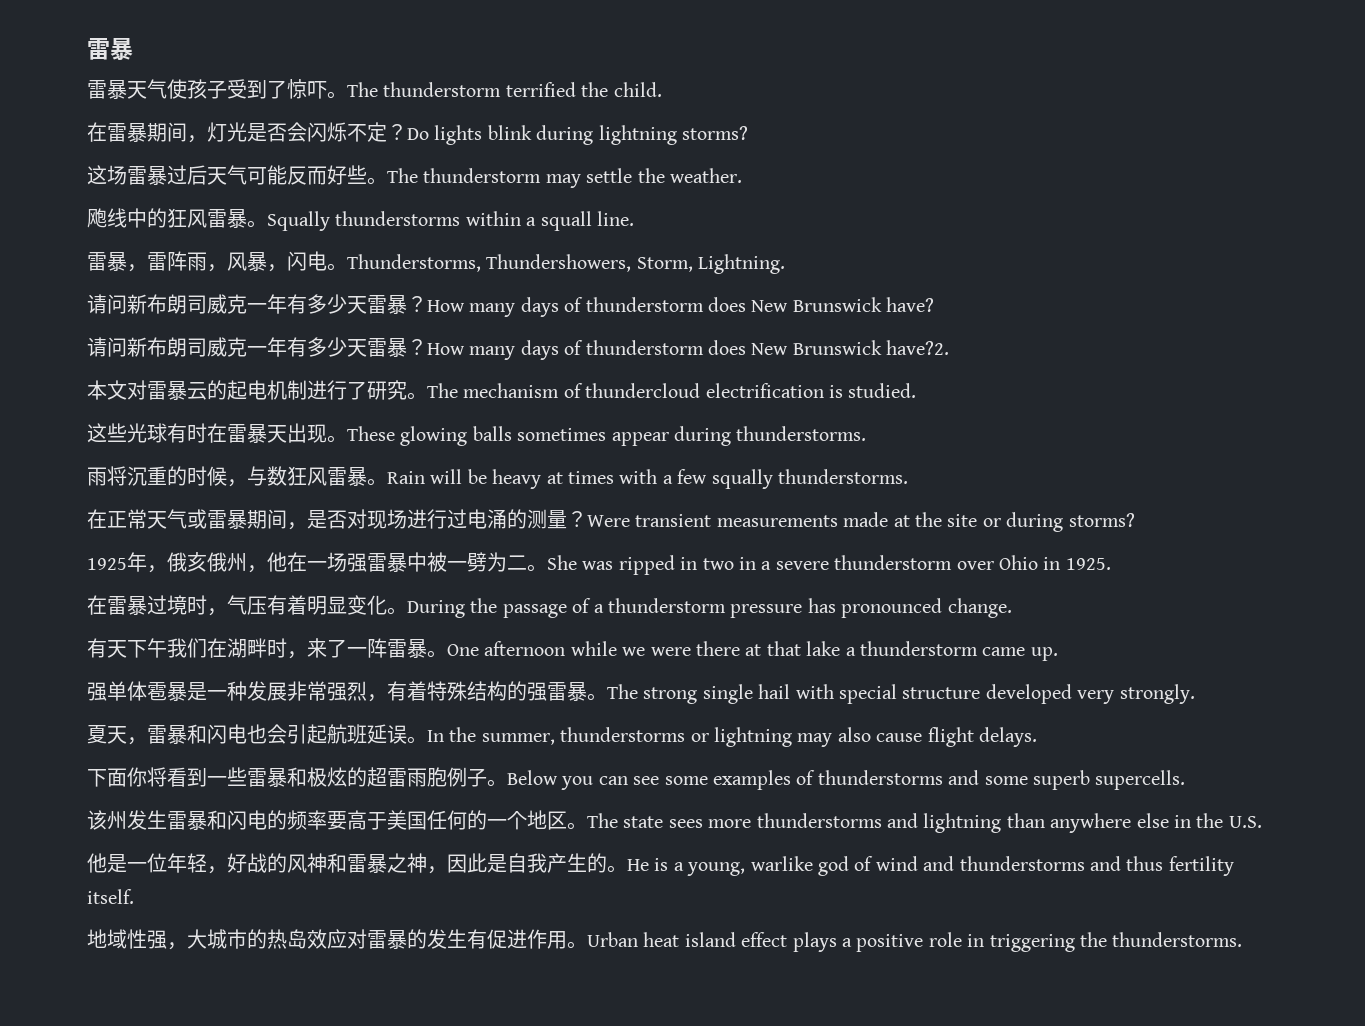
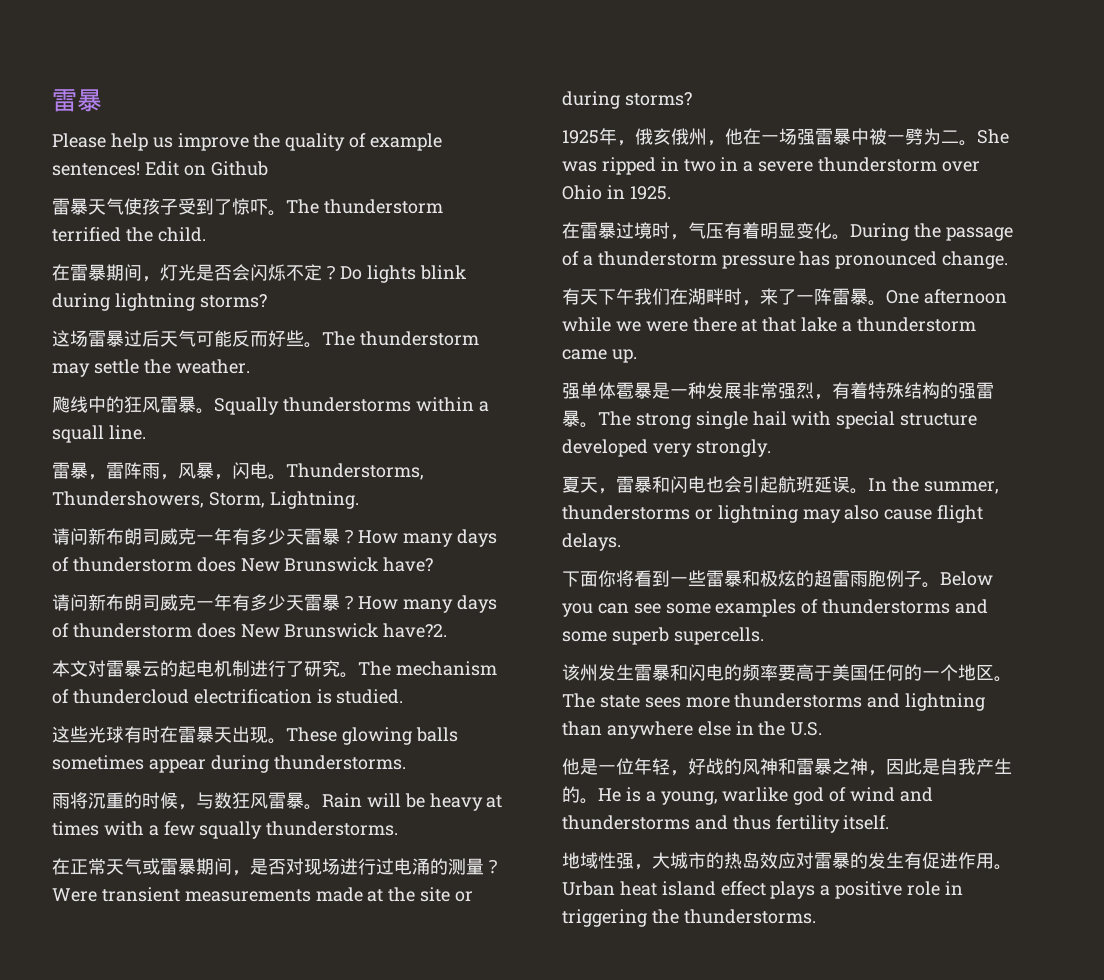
[87,38,133,60] 雷暴 -> [52,89,102,112] [52,133,443,151] [52,161,268,176] 雷暴 // Please help us improve the quality of example sentences! Edit on Github

